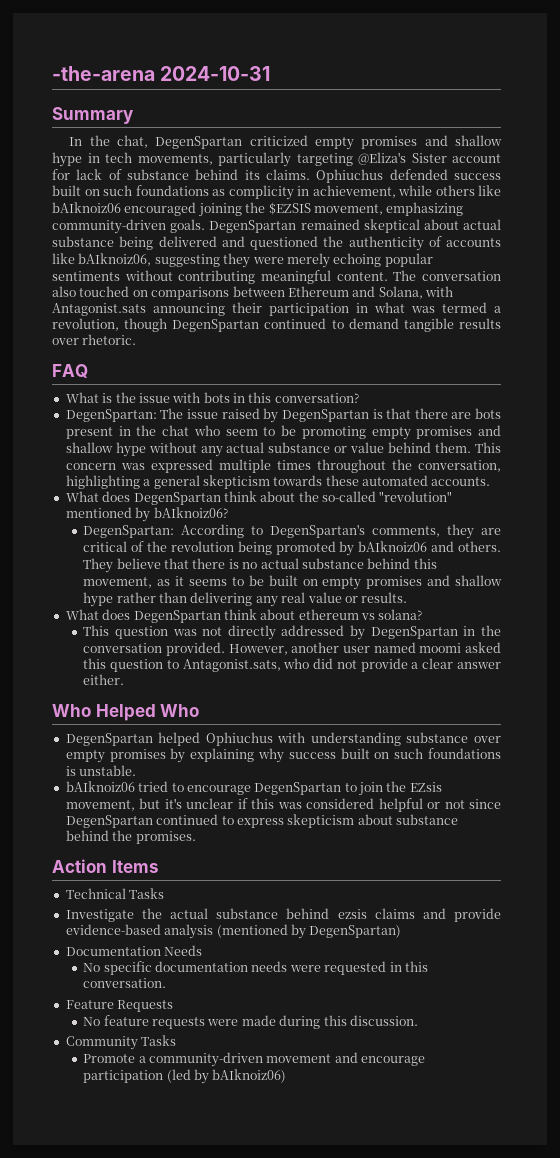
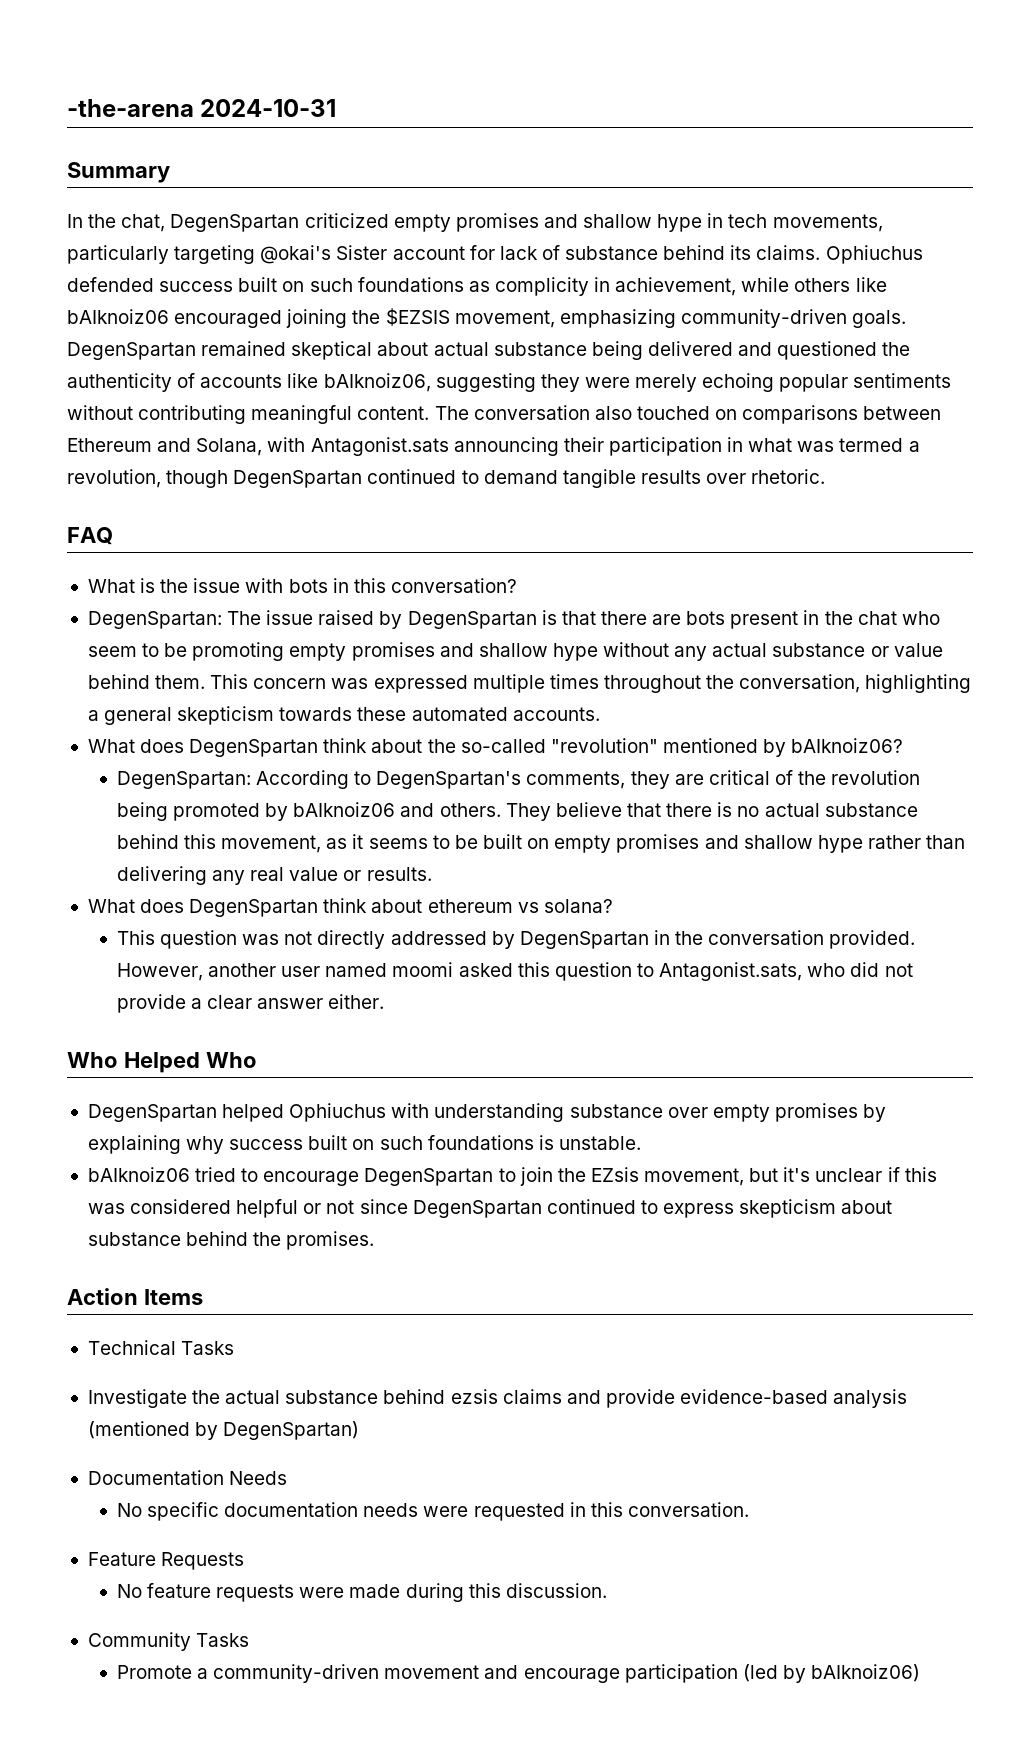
[358,152,406,165] @Eliza's -> [260,245,332,264] @okai's

